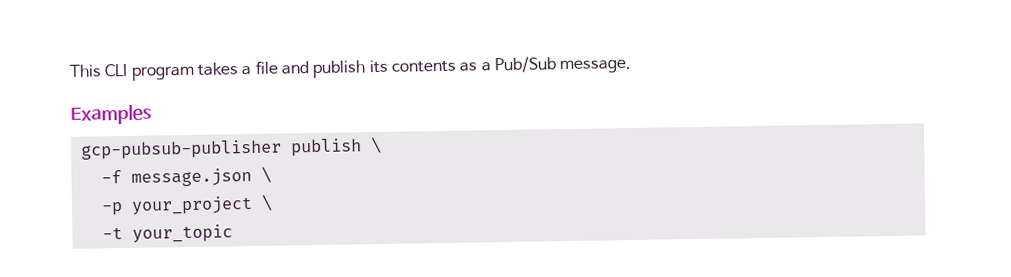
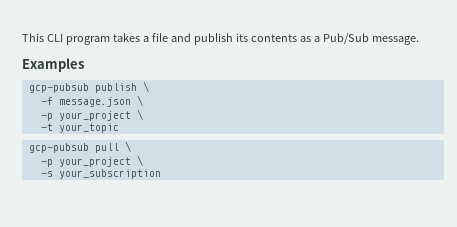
[80,139,282,160] gcp-pubsub-publisher -> [28,83,89,93] gcp-pubsub
(233, 233) none -> [28,141,131,153] [40,155,143,167] [40,169,161,179] // gcp-pubsub pull \ // -p your_project \ // -s your_subscription

